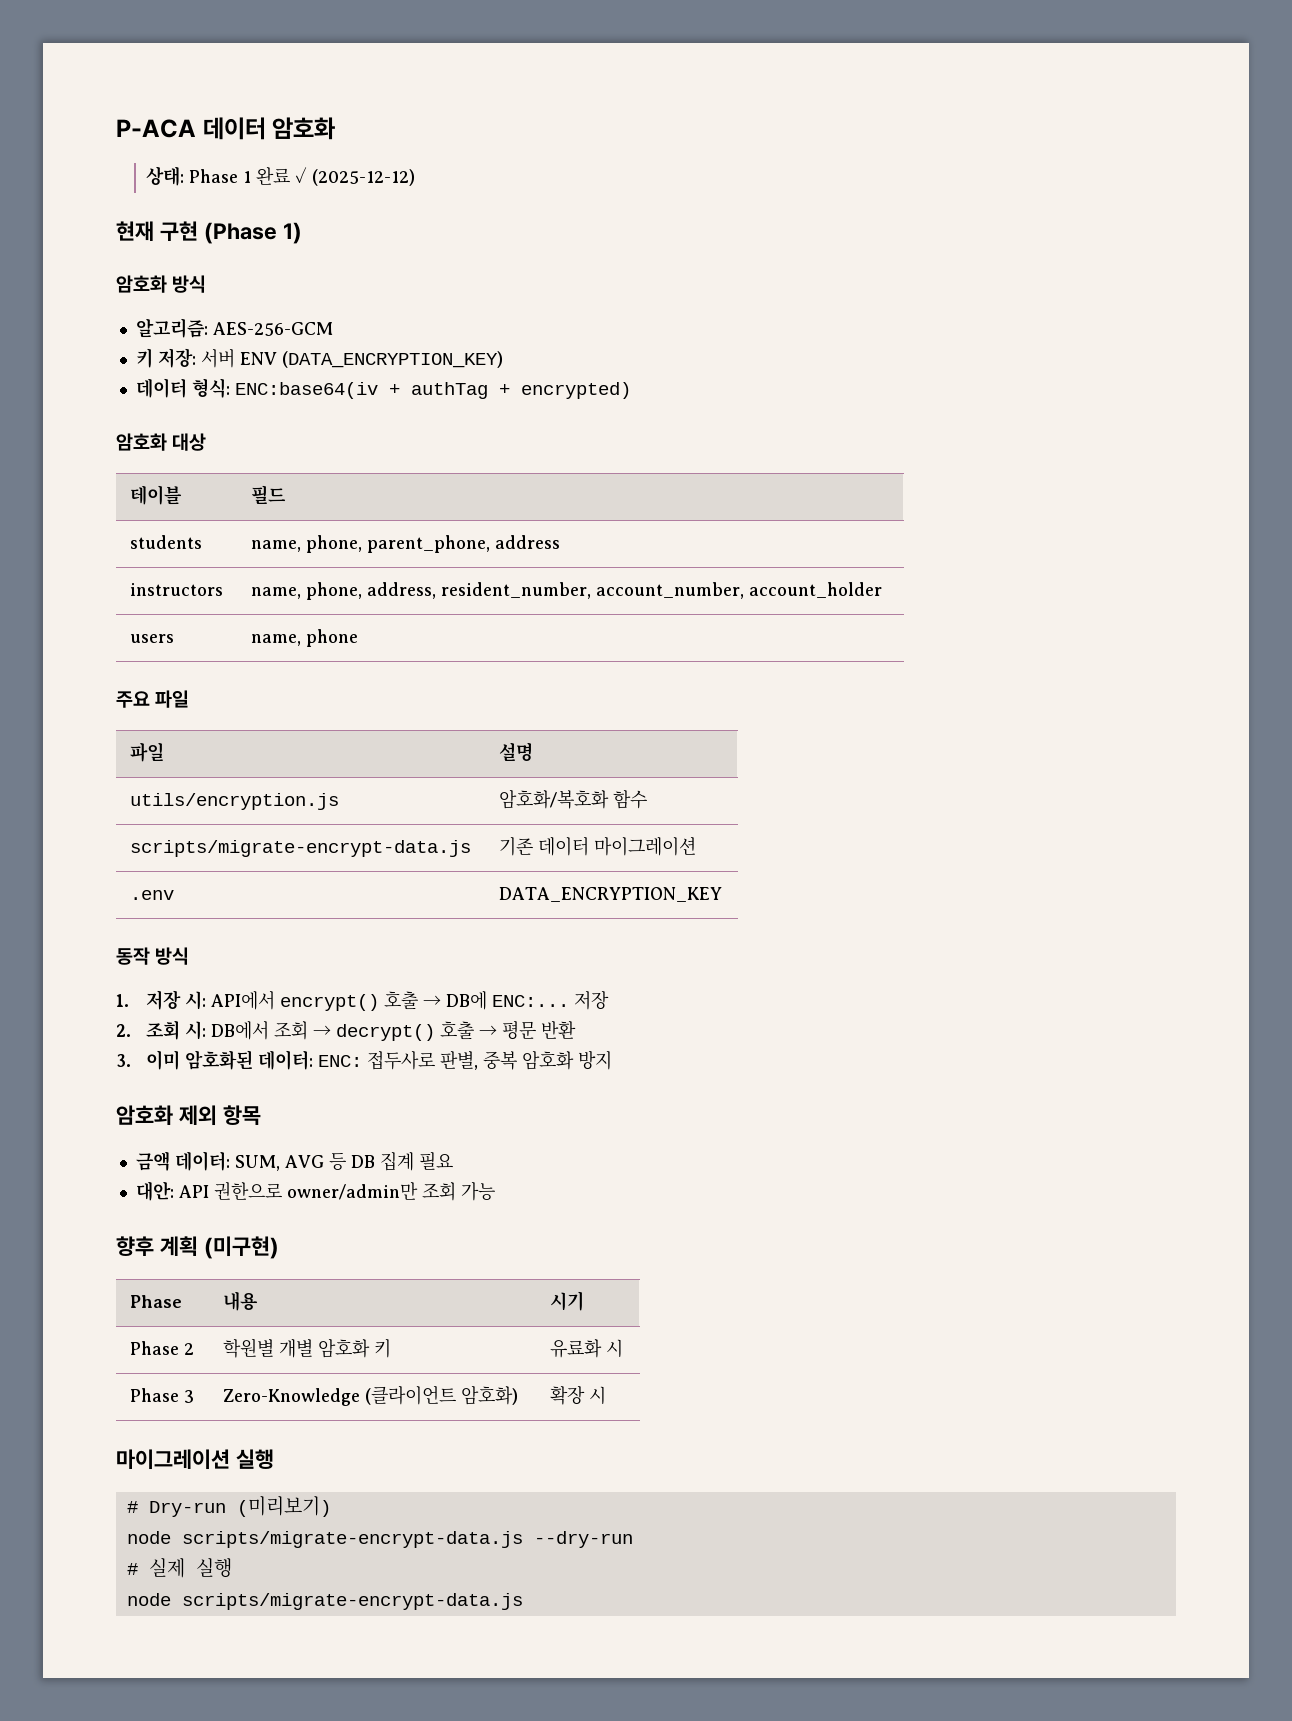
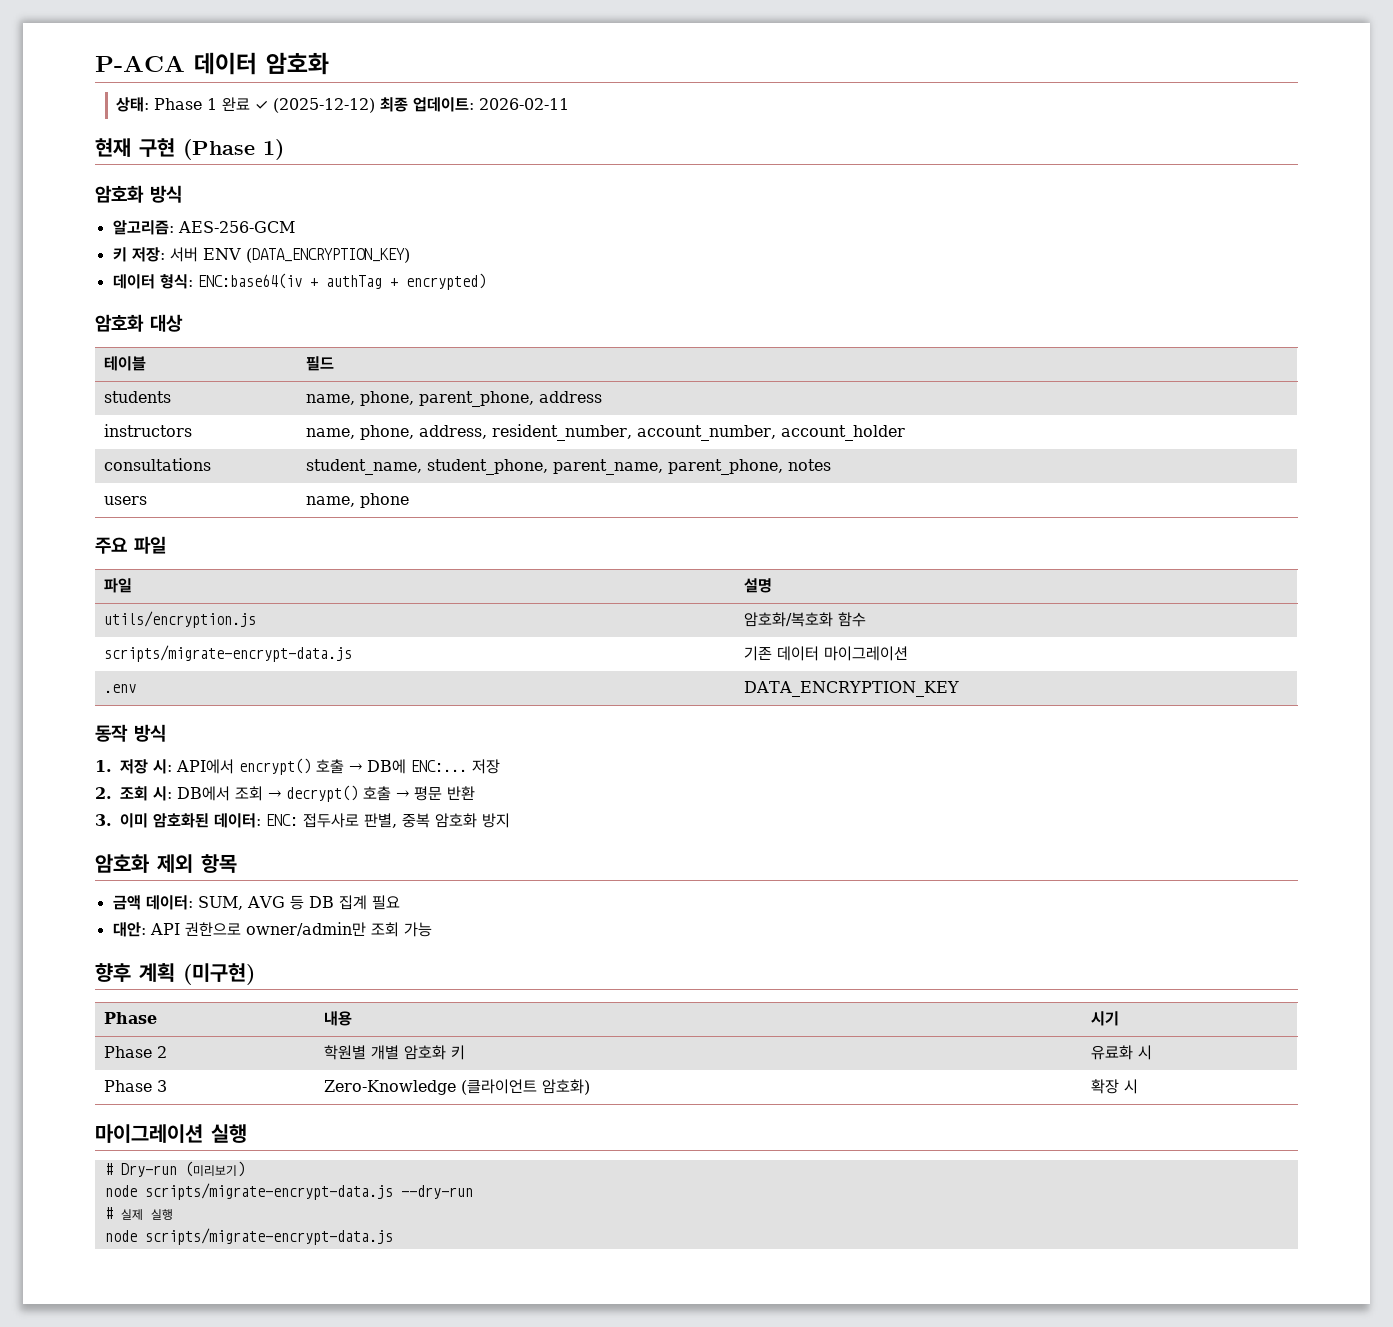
(416, 177) none -> [380,97,570,112] 최종 업데이트: 2026-02-11
(882, 590) none -> [103,458,211,471] [305,459,831,475] // consultations | student_name, student_phone, parent_name, parent_phone, notes

